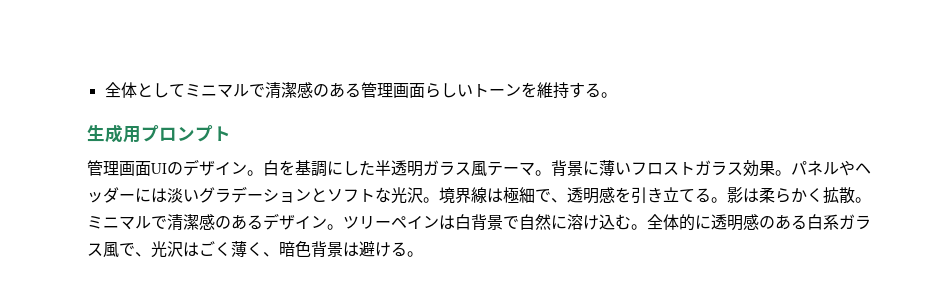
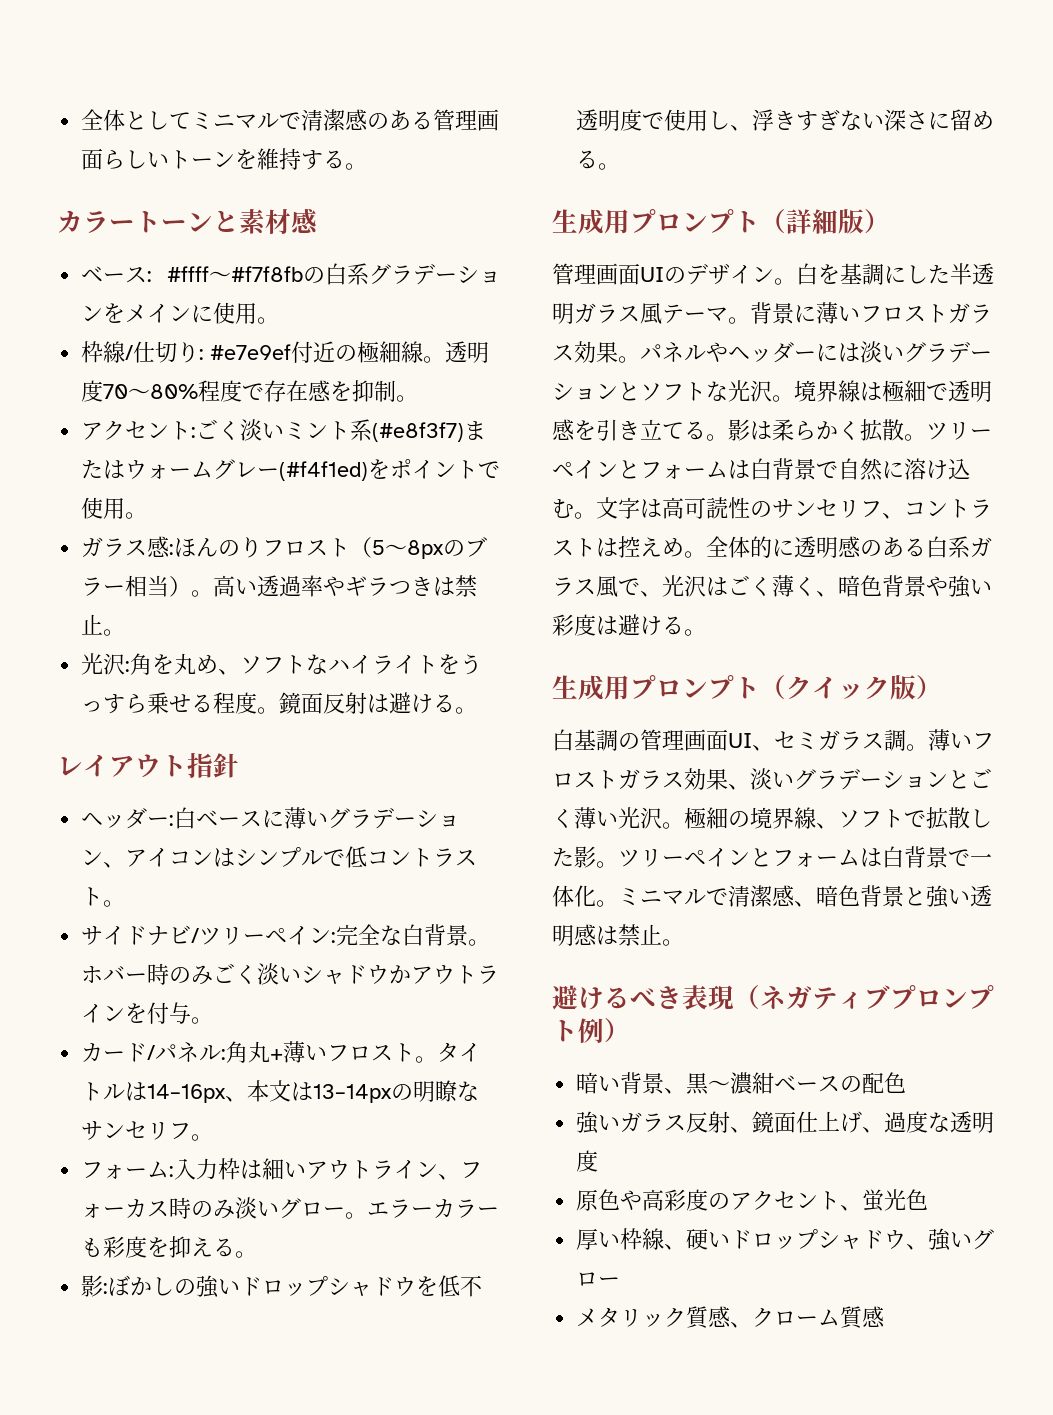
[87,124,231,143] // 生成用プロンプト -> [57,208,319,235] [81,263,501,285] [81,302,280,324] [81,341,490,363] [81,380,419,402] [81,419,487,442] [81,459,501,481] [81,497,148,519] [81,536,488,559] [81,575,478,597] [81,614,126,636] [81,653,483,675] [81,692,478,714] [57,753,239,778] [81,807,461,829] [81,846,478,868] [81,887,126,907] [81,924,491,946] [81,963,500,985] [81,1002,214,1024] [81,1041,482,1063] [81,1080,480,1103] [81,1121,214,1141] [81,1158,483,1180] [81,1197,500,1219] [81,1236,258,1258] [81,1275,483,1298] [576,109,995,131] [576,150,621,170] [552,209,890,234] // カラートーンと素材感 // ベース: #ffff〜#f7f8fbの白系グラデーションをメインに使用。 // 枠線/仕切り: #e7e9ef付近の極細線。透明度70〜80%程度で存在感を抑制。 // アクセント:ごく淡いミント系(#e8f3f7)またはウォームグレー(#f4f1ed)をポイントで使用。 // ガラス感:ほんのりフロスト（5〜8pxのブラー相当）。高い透過率やギラつきは禁止。 // 光沢:角を丸め、ソフトなハイライトをうっすら乗せる程度。鏡面反射は避ける。 // レイアウト指針 // ヘッダー:白ベースに薄いグラデーション、アイコンはシンプルで低コントラスト。 // サイドナビ/ツリーペイン:完全な白背景。ホバー時のみごく淡いシャドウかアウトラインを付与。 // カード/パネル:角丸+薄いフロスト。タイトルは14–16px、本文は13–14pxの明瞭なサンセリフ。 // フォーム:入力枠は細いアウトライン、フォーカス時のみ淡いグロー。エラーカラーも彩度を抑える。 // 影:ぼかしの強いドロップシャドウを低不透明度で使用し、浮きすぎない深さに留める。 // 生成用プロンプト（詳細版）
[551,198,567,203] 、 -> (948, 391) none
[87,213,439,231] ミニマルで清潔感のあるデザイン。ツリーペイン -> [926,422,992,440] [552,460,728,479] ツリーペインとフォーム
(647, 227) none -> [596,497,992,519] [552,536,706,558] 文字は高可読性のサンセリフ、コントラストは控えめ。
[343,241,423,257] は避ける。 -> [926,575,992,598] [552,614,706,636] [552,675,942,700] [552,729,994,751] [552,768,992,790] [552,807,992,830] [552,846,992,868] [552,885,992,908] [552,924,684,946] [552,985,994,1010] [552,1018,630,1043] [576,1072,907,1095] [576,1111,995,1134] [576,1150,599,1172] [576,1189,929,1212] [576,1228,995,1251] [576,1272,621,1286] [576,1306,886,1329] や強い彩度は避ける。 // 生成用プロンプト（クイック版） // 白基調の管理画面UI、セミガラス調。薄いフロストガラス効果、淡いグラデーションとごく薄い光沢。極細の境界線、ソフトで拡散した影。ツリーペインとフォームは白背景で一体化。ミニマルで清潔感、暗色背景と強い透明感は禁止。 // 避けるべき表現（ネガティブプロンプト例） // 暗い背景、黒〜濃紺ベースの配色 // 強いガラス反射、鏡面仕上げ、過度な透明度 // 原色や高彩度のアクセント、蛍光色 // 厚い枠線、硬いドロップシャドウ、強いグロー // メタリック質感、クローム質感

